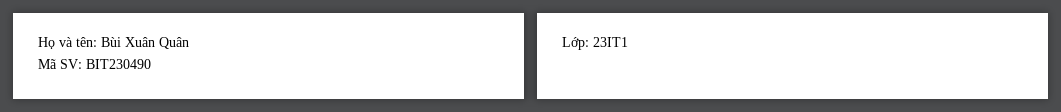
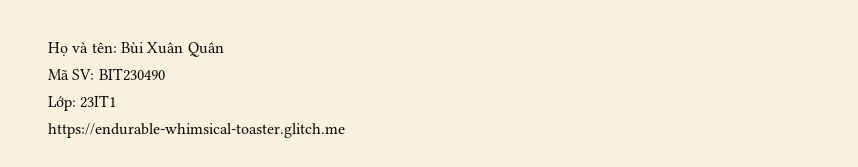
(628, 42) none -> [48,123,345,138] // https://endurable-whimsical-toaster.glitch.me

